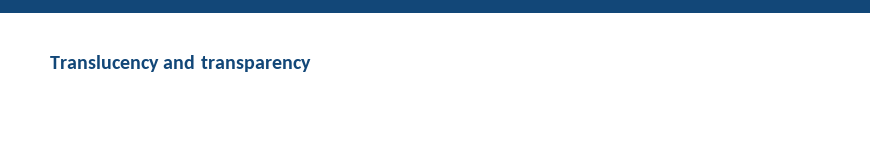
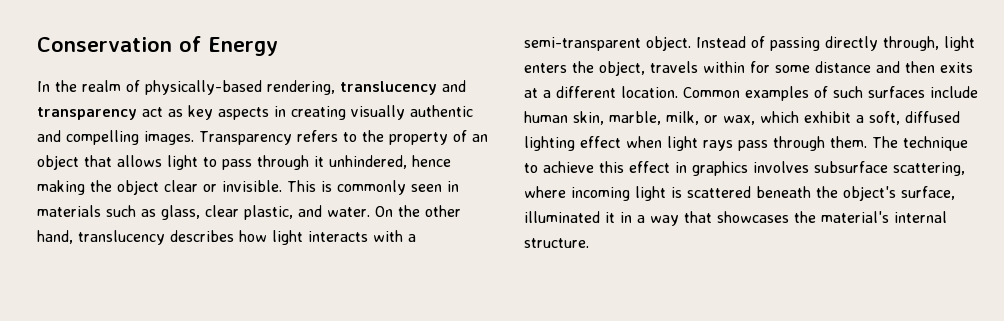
[50,55,311,72] Translucency and transparency -> [37,36,278,56] [37,80,466,95] [37,105,473,120] [37,130,488,145] [37,155,451,170] [37,180,459,195] [37,205,461,220] [37,230,416,245] [524,36,975,51] [524,61,973,76] [524,86,978,101] [524,111,960,125] [524,136,968,151] [524,161,965,176] [524,186,955,201] [524,211,947,226] [524,238,589,248] Conservation of Energy // In the realm of physically-based rendering, translucency and transparency act as key aspects in creating visually authentic and compelling images. Transparency refers to the property of an object that allows light to pass through it unhindered, hence making the object clear or invisible. This is commonly seen in materials such as glass, clear plastic, and water. On the other hand, translucency describes how light interacts with a semi-transparent object. Instead of passing directly through, light enters the object, travels within for some distance and then exits at a different location. Common examples of such surfaces include human skin, marble, milk, or wax, which exhibit a soft, diffused lighting effect when light rays pass through them. The technique to achieve this effect in graphics involves subsurface scattering, where incoming light is scattered beneath the object's surface, illuminated it in a way that showcases the material's internal structure.

